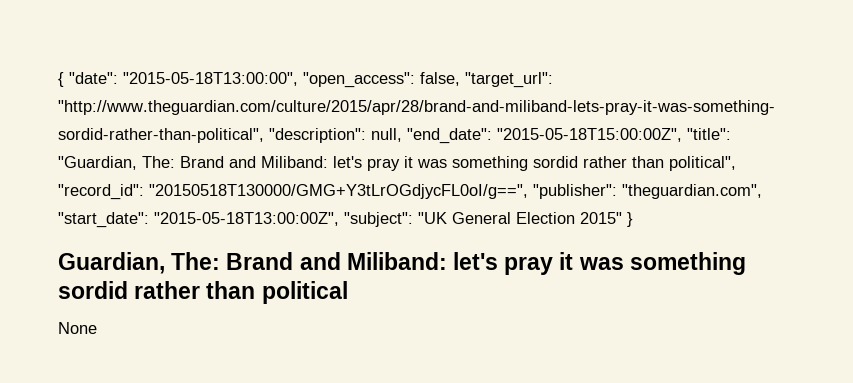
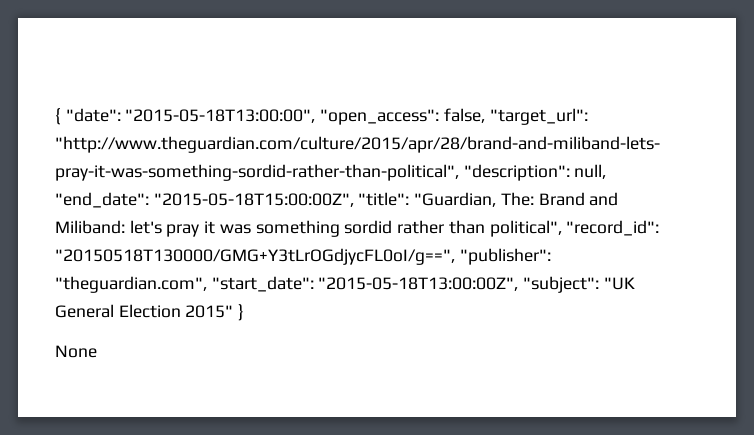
[58,252,746,275] [58,281,348,304] // Guardian, The: Brand and Miliband: let's pray it was something sordid rather than political -> (245, 312) none

